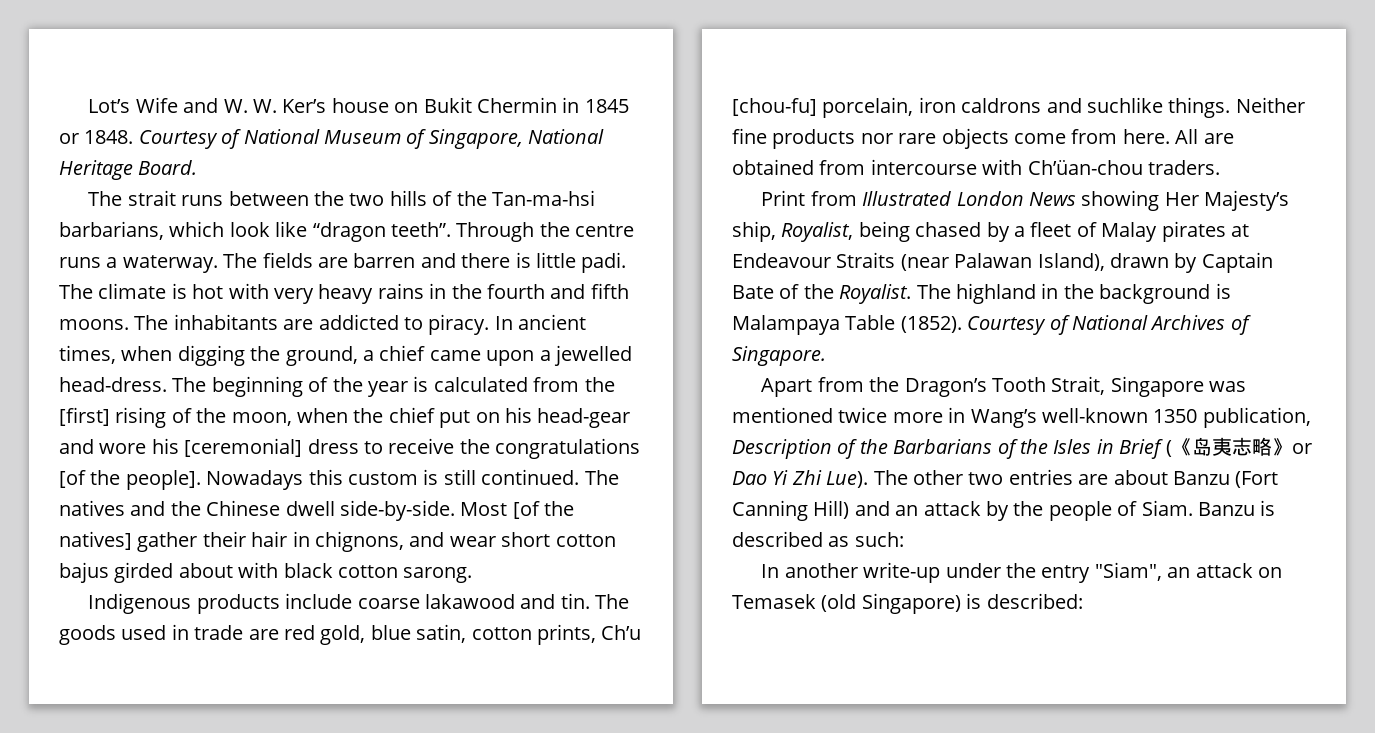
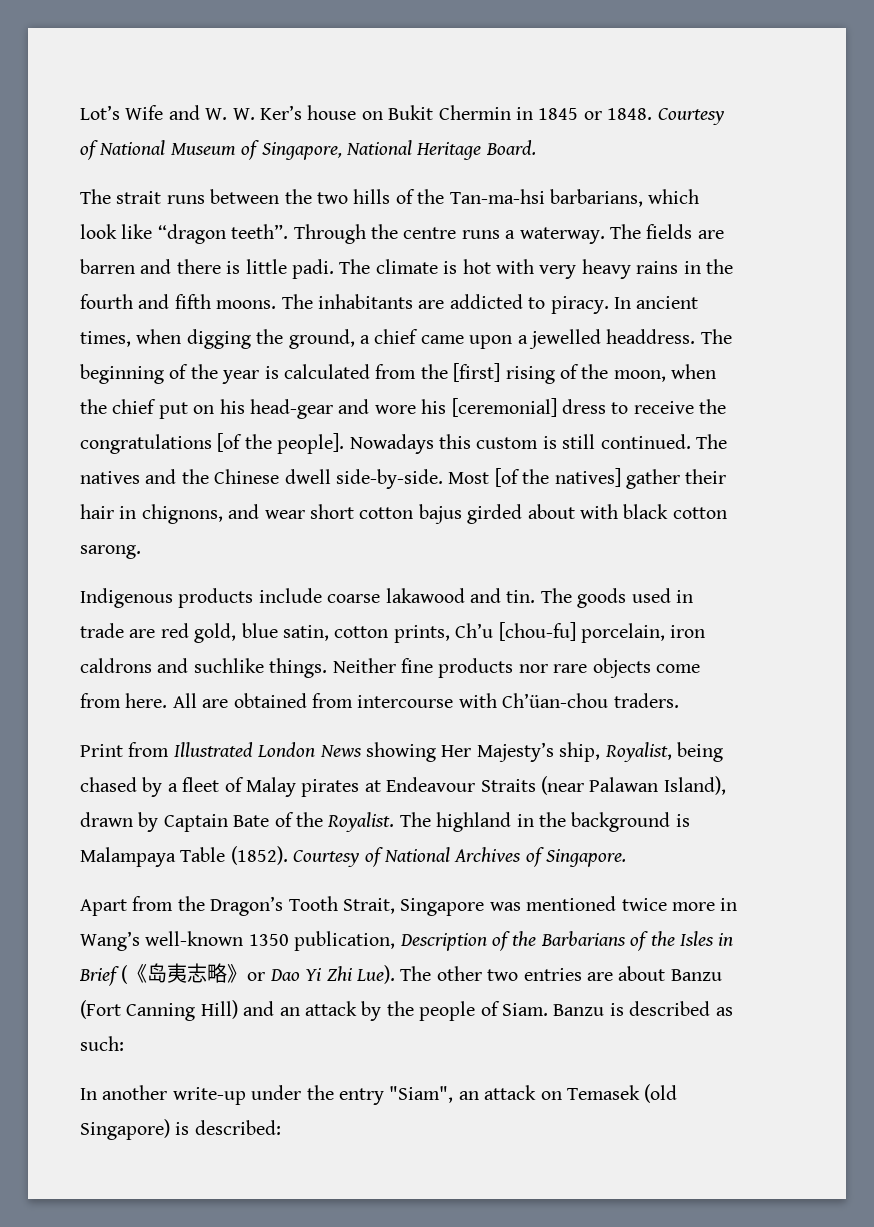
[59,377,167,392] head-dress. -> [606,329,696,344] headdress.

